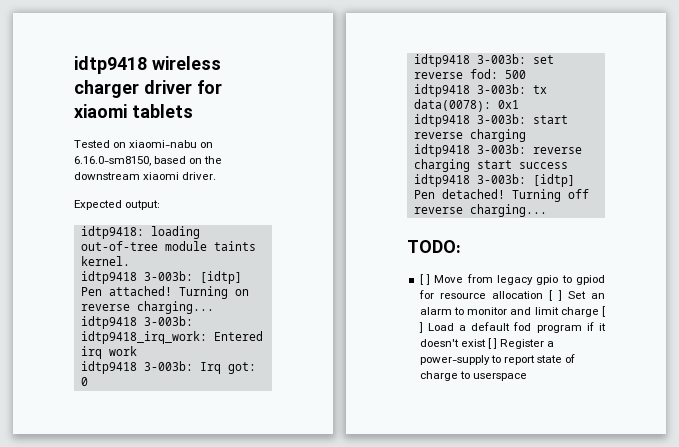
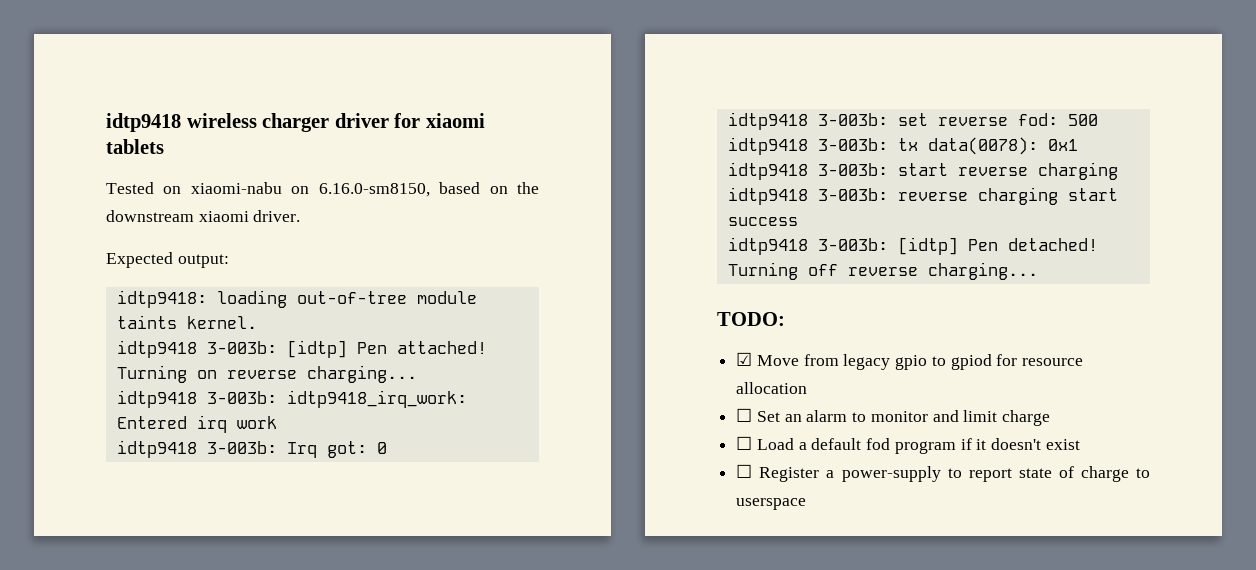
[419,274,430,285] [ ] -> [736,352,753,366] ☑
[549,290,562,301] [ ] -> [736,408,753,422] // ☐
[602,306,605,317] [418,322,423,333] [ ] -> [736,436,753,450] // ☐
[487,338,497,349] [ ] -> [736,464,753,478] // ☐

